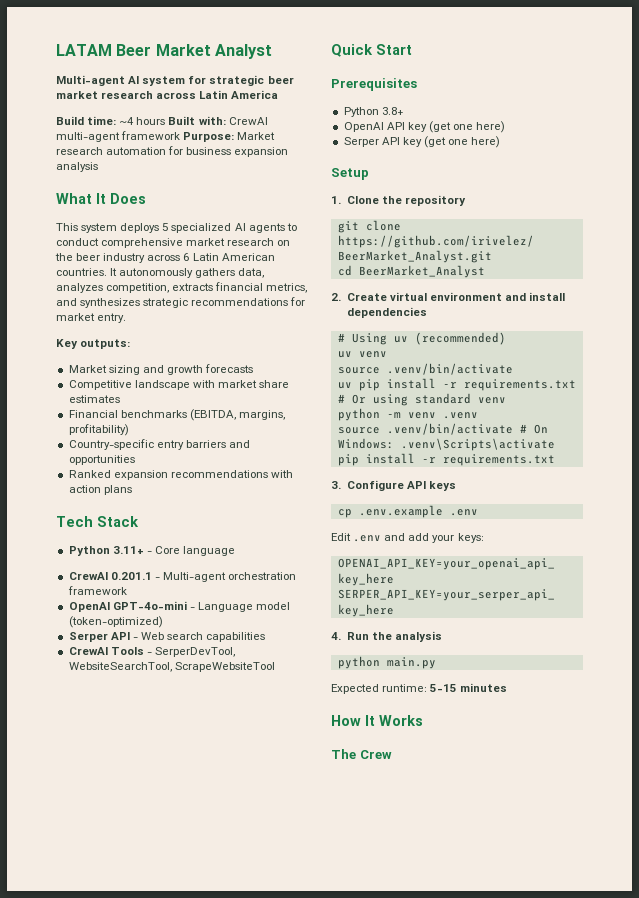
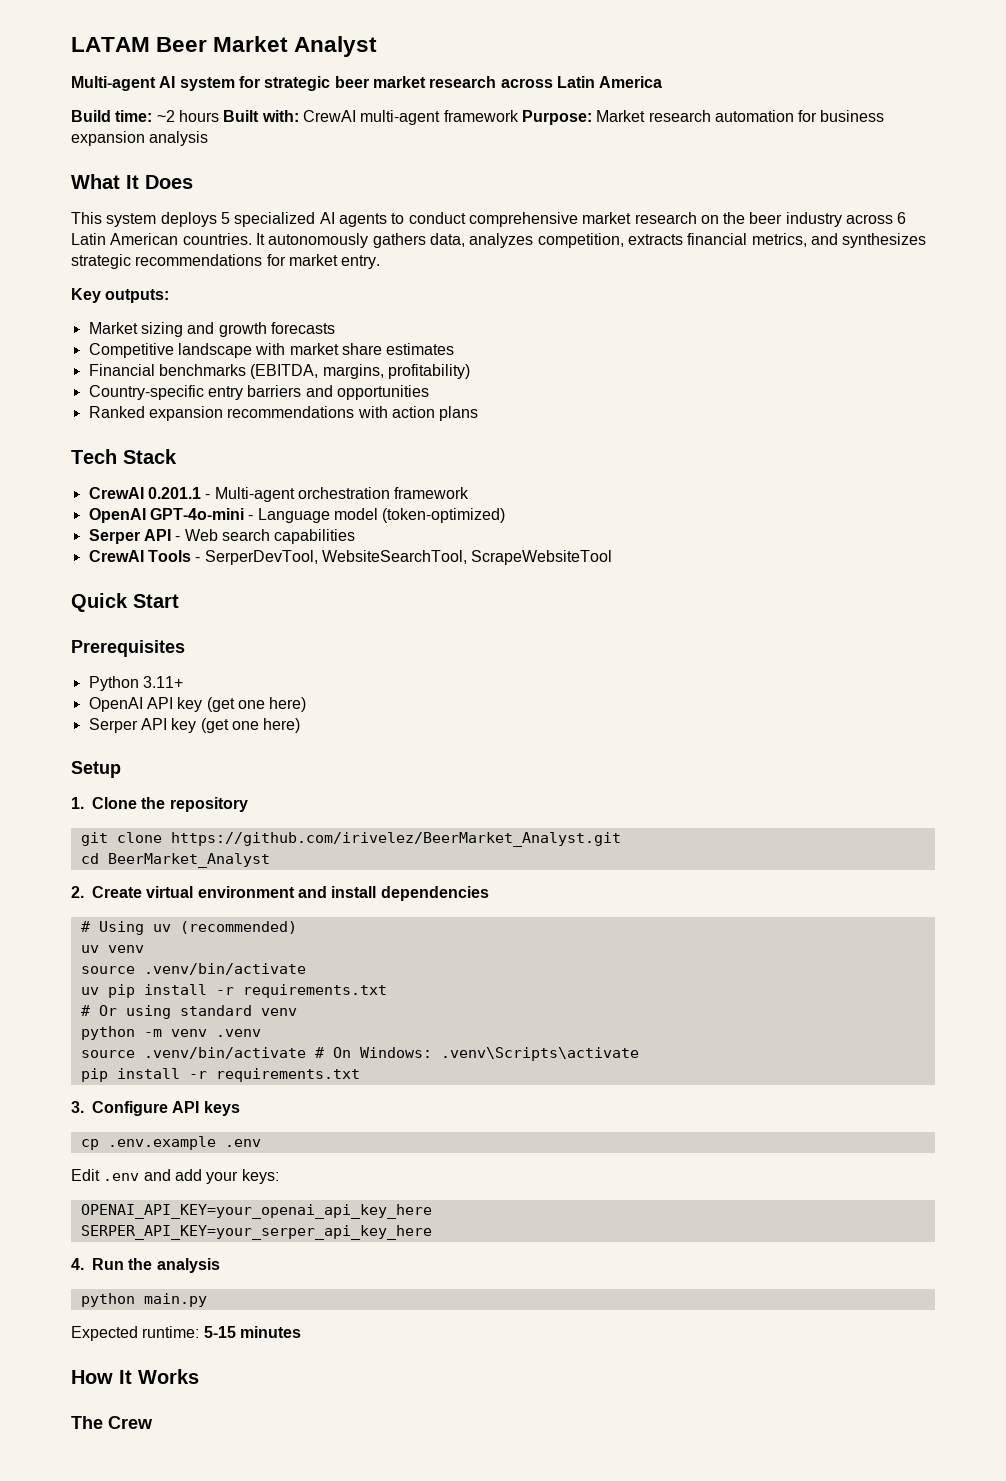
[119,117,135,125] ~4 -> [156,110,175,122] ~2
[68,546,236,556] // Python 3.11+ - Core language -> (177, 456) none
[381,107,404,115] 3.8+ -> [142,676,183,688] 3.11+

